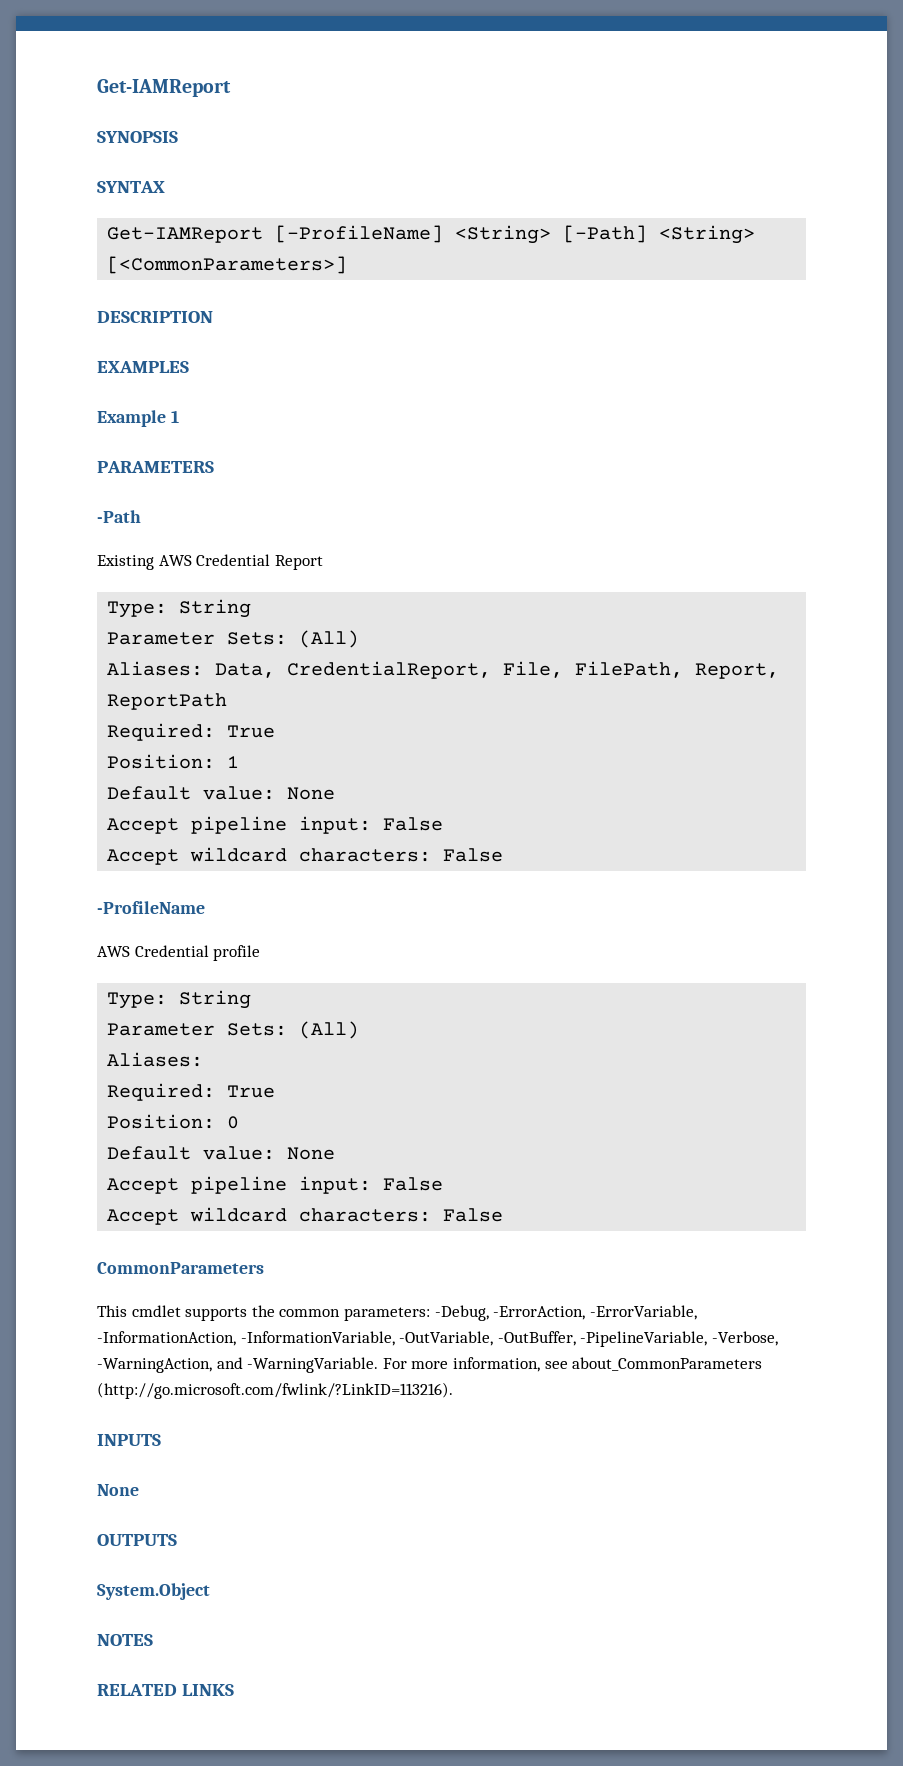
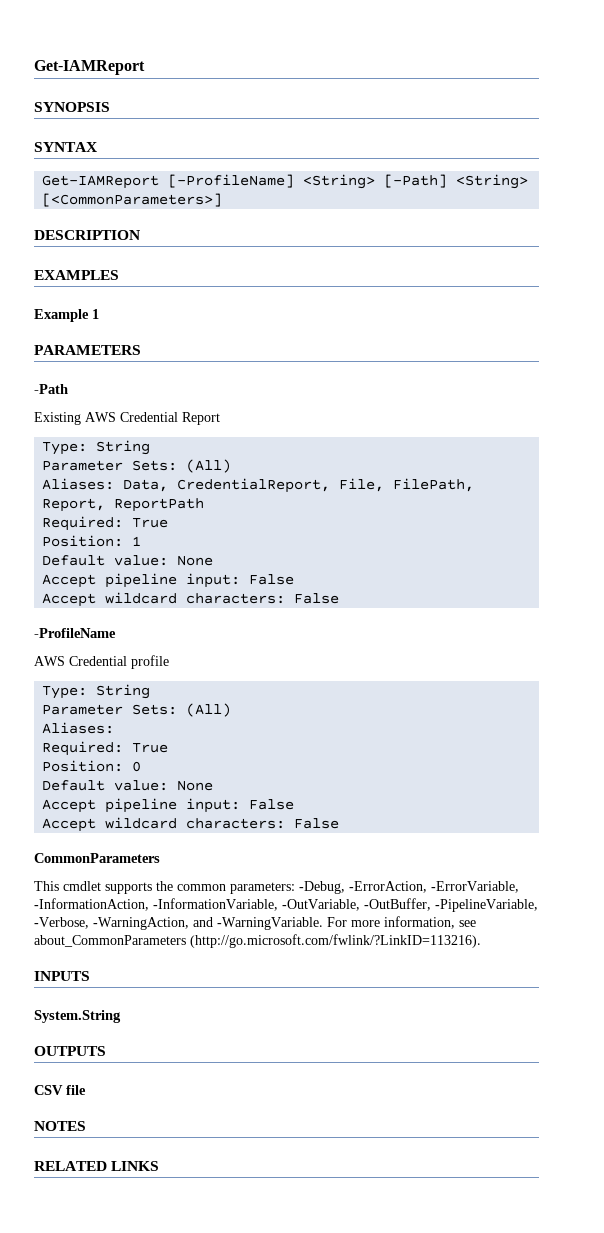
[97,1484,139,1496] // None -> [34,1010,121,1023] // System.String
[97,1583,210,1600] System.Object -> [34,1085,86,1095] CSV file

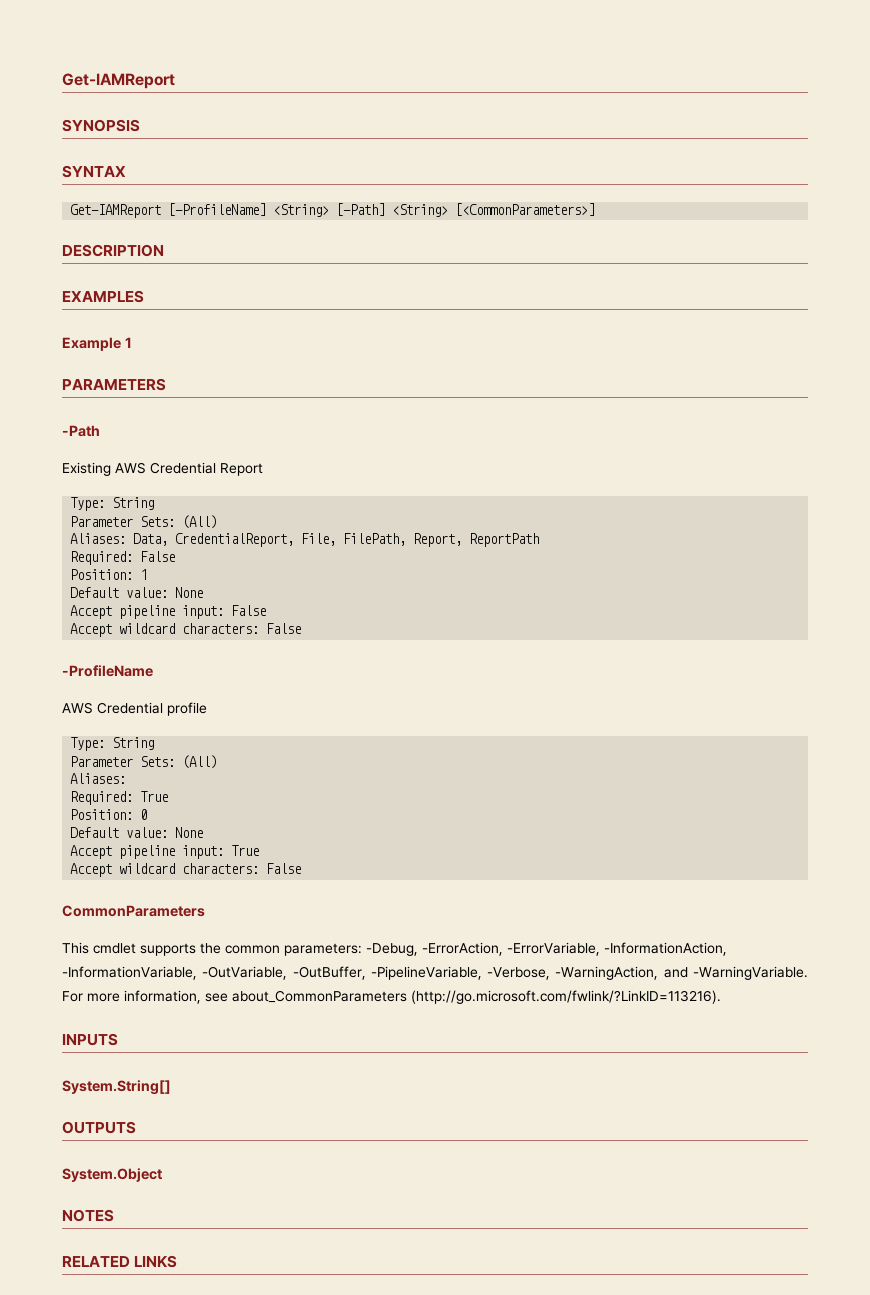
[132,518,169,528] True -> [140,551,176,562] False
[249,799,295,810] False -> [231,845,260,856] True
[34,1010,121,1023] System.String -> [62,1080,171,1095] System.String[]
[34,1085,86,1095] CSV file -> [62,1168,162,1182] System.Object

